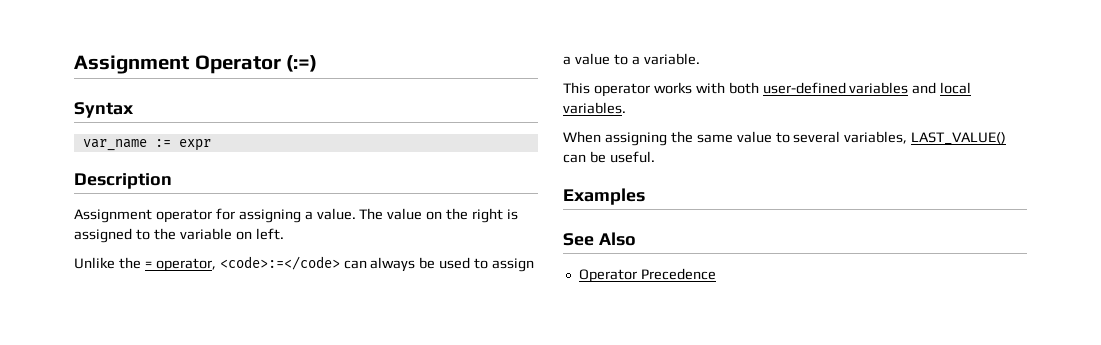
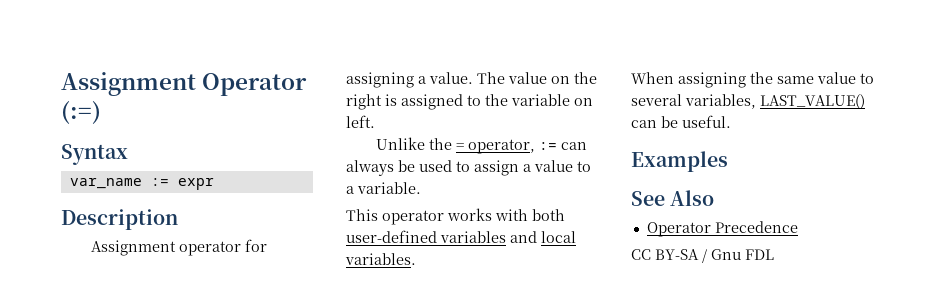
[219,256,340,270] <code>:=</code> -> [539,142,558,150] :=
(716, 274) none -> [631,249,774,263] // CC BY-SA / Gnu FDL

